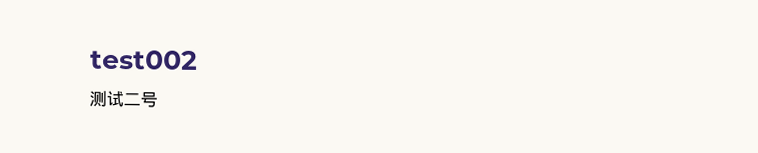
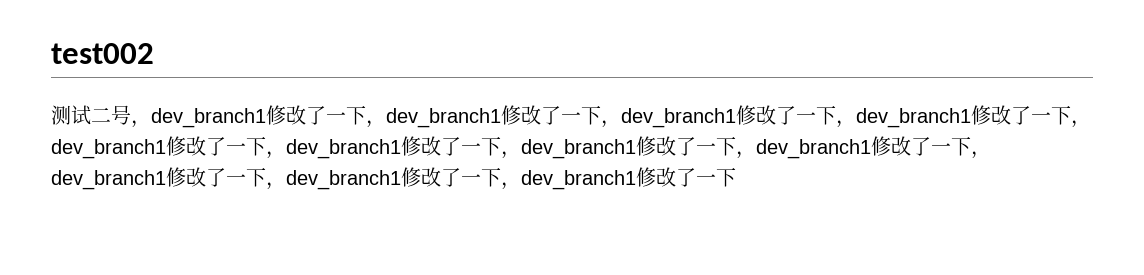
(158, 99) none -> [131,105,1091,128] [51,136,991,159] [51,167,736,190] ，dev_branch1修改了一下，dev_branch1修改了一下，dev_branch1修改了一下，dev_branch1修改了一下，dev_branch1修改了一下，dev_branch1修改了一下，dev_branch1修改了一下，dev_branch1修改了一下，dev_branch1修改了一下，dev_branch1修改了一下，dev_branch1修改了一下

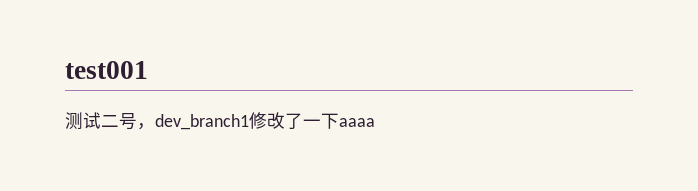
[51,43,154,64] test002 -> [65,61,148,79] test001
[366,105,1091,128] [51,136,991,159] [51,167,736,190] ，dev_branch1修改了一下，dev_branch1修改了一下，dev_branch1修改了一下，dev_branch1修改了一下，dev_branch1修改了一下，dev_branch1修改了一下，dev_branch1修改了一下，dev_branch1修改了一下，dev_branch1修改了一下，dev_branch1修改了一下 -> [339,118,375,127] aaaa

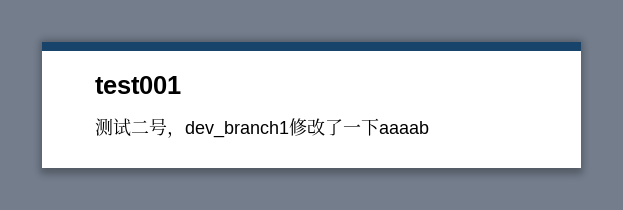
[339,118,375,127] aaaa -> [379,121,429,134] aaaab

